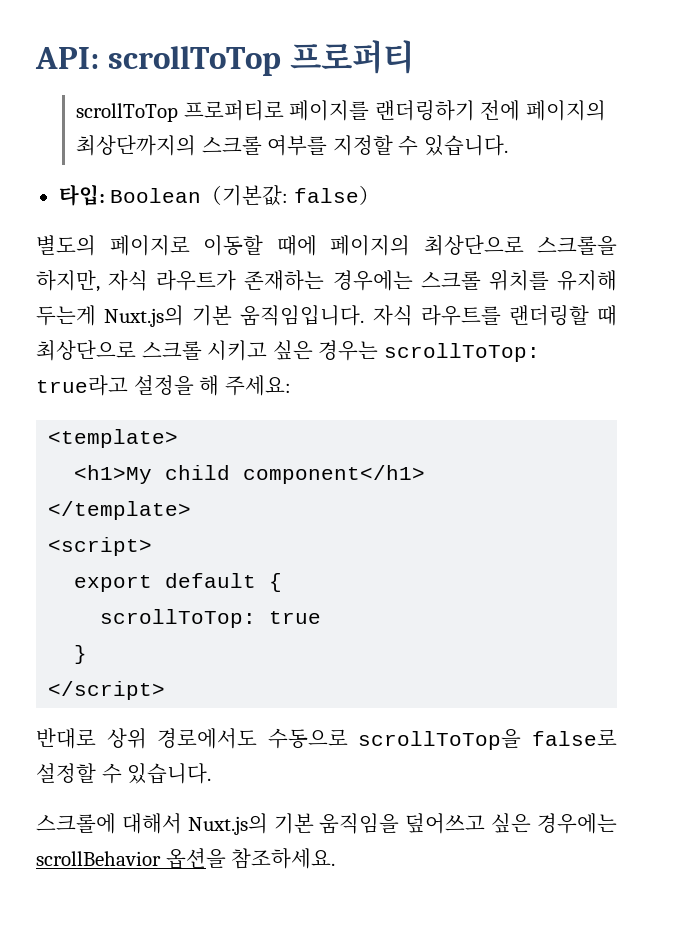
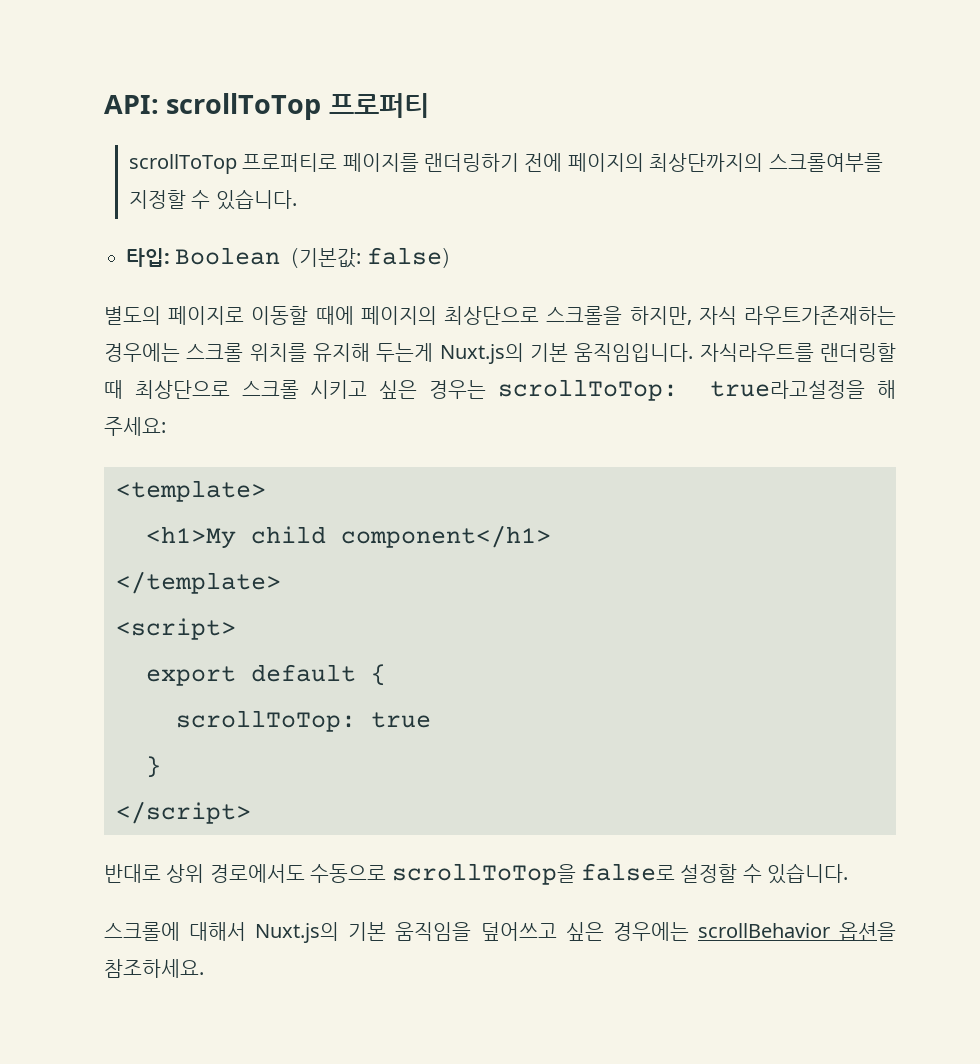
[201,135,328,156] 스크롤 여부를 -> [768,153,883,172] 스크롤여부를
[156,270,325,291] 라우트가 존재하는 -> [743,306,896,325] 라우트가존재하는
[372,305,501,326] 자식 라우트를 -> [699,343,814,362] 자식라우트를
[36,375,194,396] true라고 설정을 -> [710,380,866,399] true라고설정을

